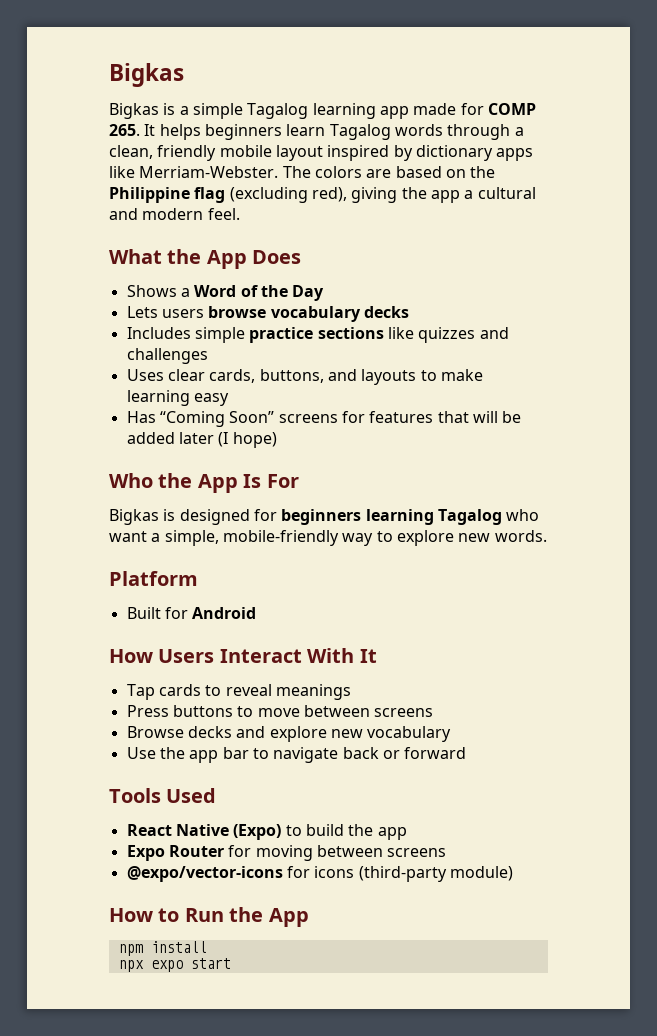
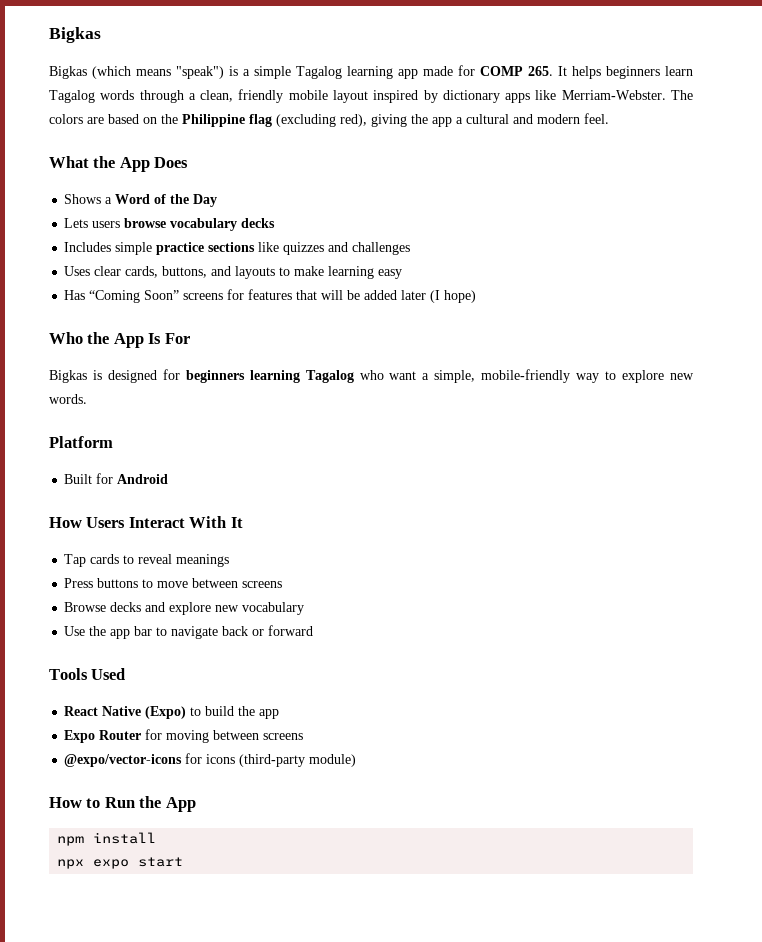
(159, 111) none -> [92,66,224,79] (which means "speak")

